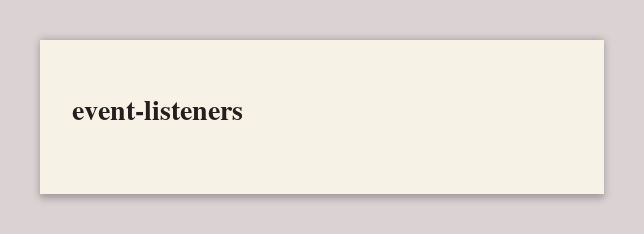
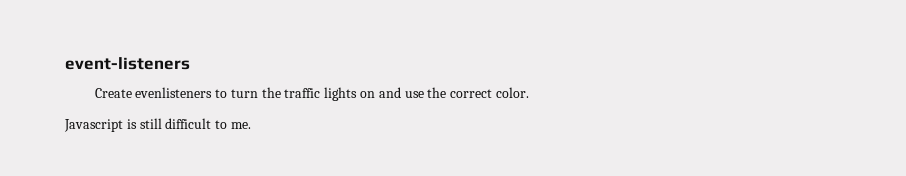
(243, 110) none -> [94,87,529,101] [64,118,251,132] // Create evenlisteners to turn the traffic lights on and use the correct color. // Javascript is still difficult to me.

